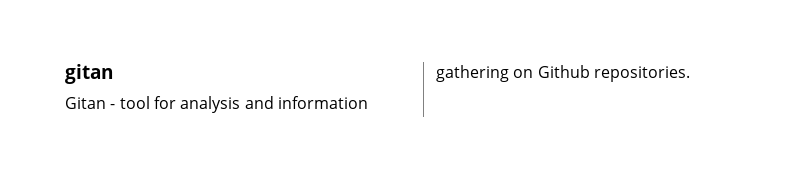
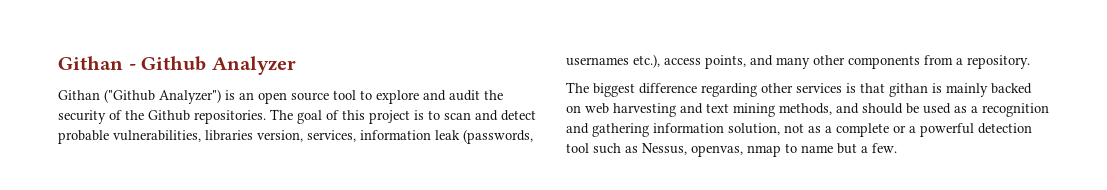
[65,64,113,84] [65,96,368,113] [436,65,690,82] gitan // Gitan - tool for analysis and information gathering on Github repositories. -> [58,56,296,75] [58,89,503,104] [58,109,536,124] [58,129,533,144] [566,54,1030,69] [566,82,1032,97] [566,103,1049,117] [566,123,1032,137] [566,143,897,157] Githan - Github Analyzer // Githan ("Github Analyzer") is an open source tool to explore and audit the security of the Github repositories. The goal of this project is to scan and detect probable vulnerabilities, libraries version, services, information leak (passwords, usernames etc.), access points, and many other components from a repository. // The biggest difference regarding other services is that githan is mainly backed on web harvesting and text mining methods, and should be used as a recognition and gathering information solution, not as a complete or a powerful detection tool such as Nessus, openvas, nmap to name but a few.

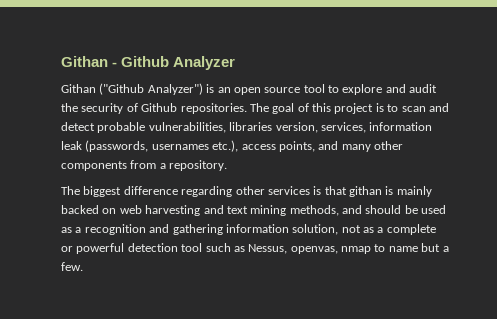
[125,110,144,120] the -> (138, 107) none
[909,126,916,133] a -> (73, 249) none

